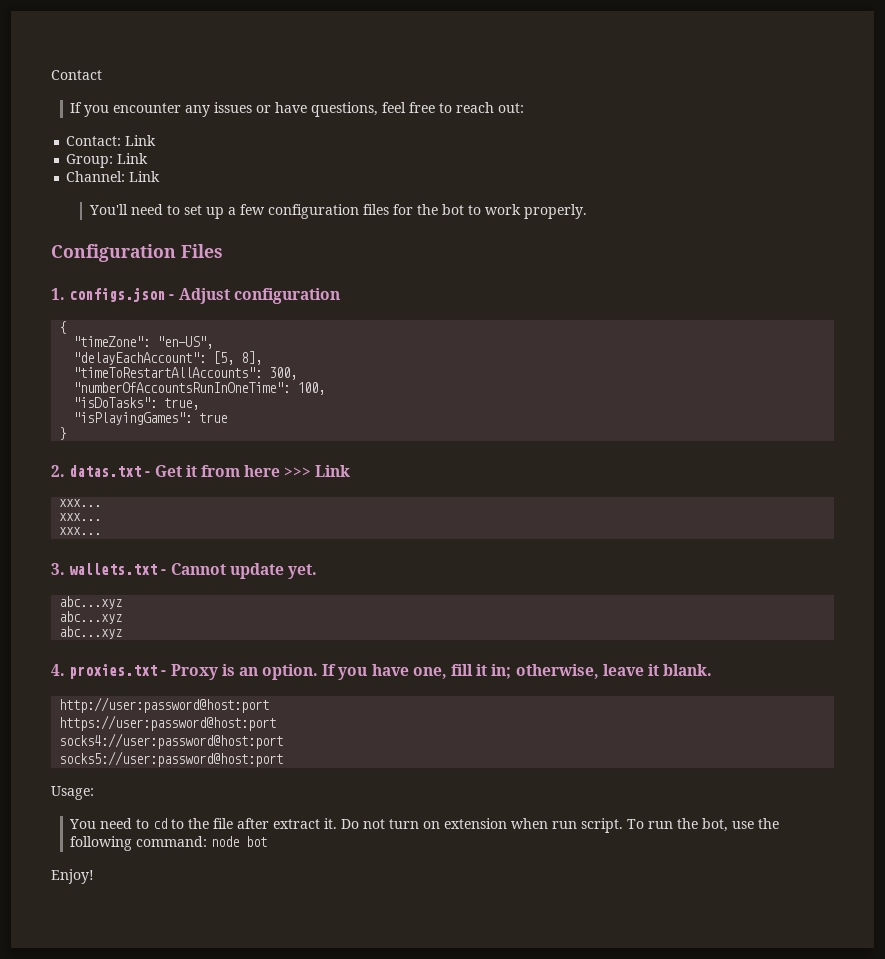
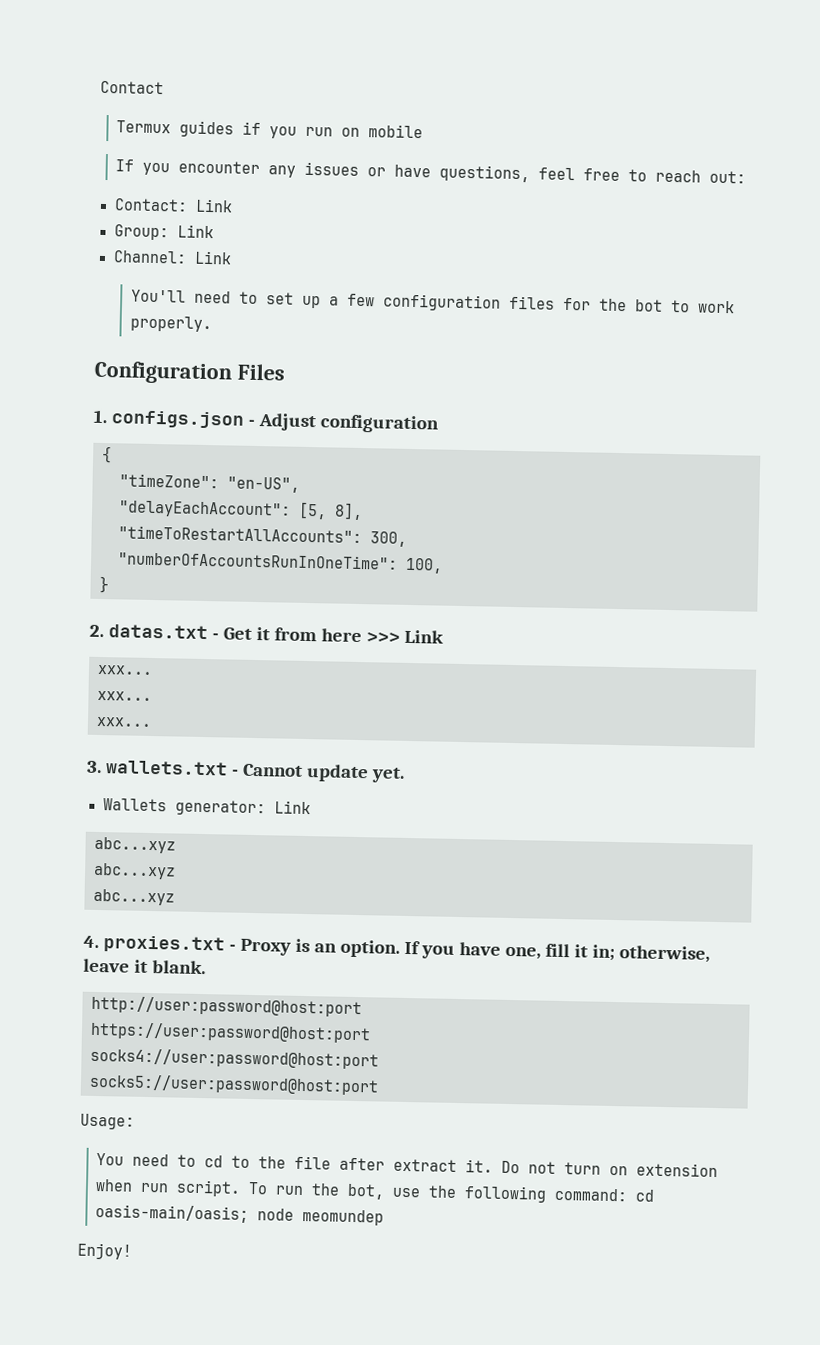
(102, 75) none -> [116,120,424,139] // Termux guides if you run on mobile
[73,397,200,410] [73,412,228,425] // "isDoTasks": true, // "isPlayingGames": true -> (443, 565) none
(317, 571) none -> [102,798,311,817] // Wallets generator: Link
[211,836,268,847] node bot -> [635,1189,656,1202] [95,1204,385,1226] cd oasis-main/oasis; node meomundep

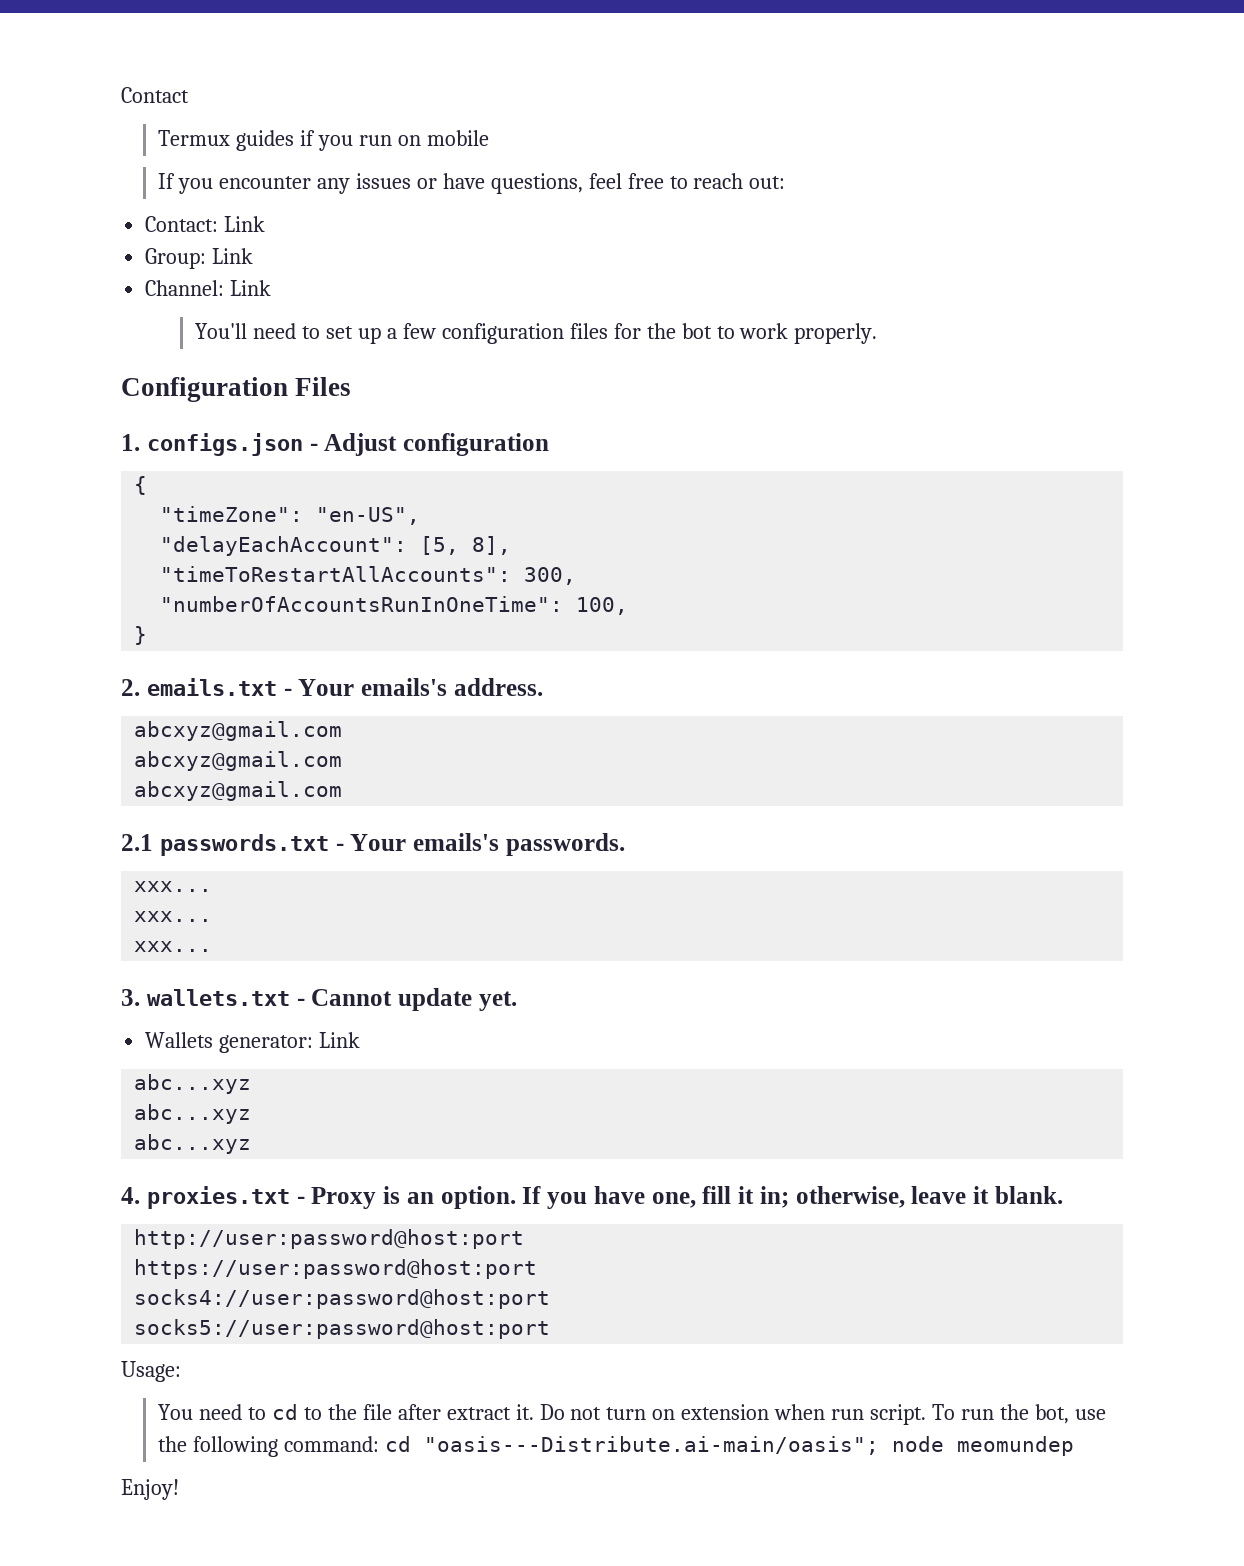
[107,624,444,644] datas.txt - Get it from here >>> Link -> [146,678,543,696] [134,721,343,741] [134,751,343,771] [134,781,343,801] [121,833,625,856] emails.txt - Your emails's address. // abcxyz@gmail.com // abcxyz@gmail.com // abcxyz@gmail.com // 2.1 passwords.txt - Your emails's passwords.
[95,1204,250,1223] oasis-main/oasis; -> [423,1436,879,1455] "oasis---Distribute.ai-main/oasis";

